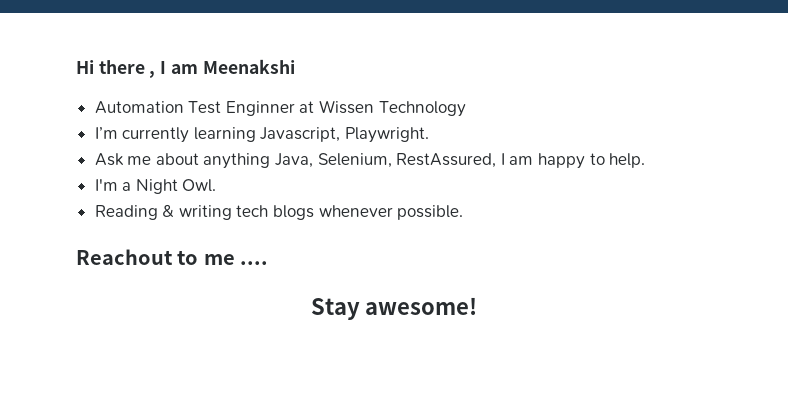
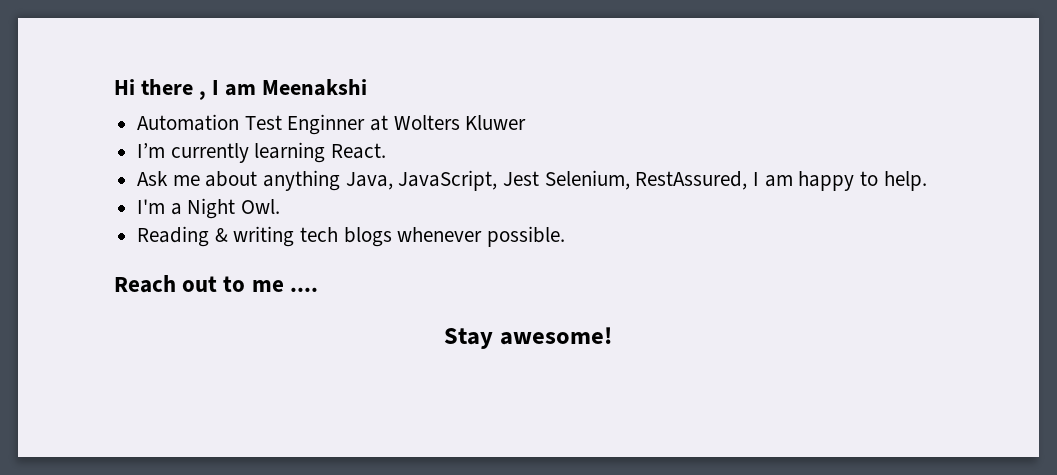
[319,100,466,117] Wissen Technology -> [393,115,527,130] Wolters Kluwer
[260,127,430,143] Javascript, Playwright. -> [331,143,387,159] React.
(314, 160) none -> [398,170,540,191] JavaScript, Jest
[76,249,173,265] Reachout -> [114,275,218,293] Reach out

